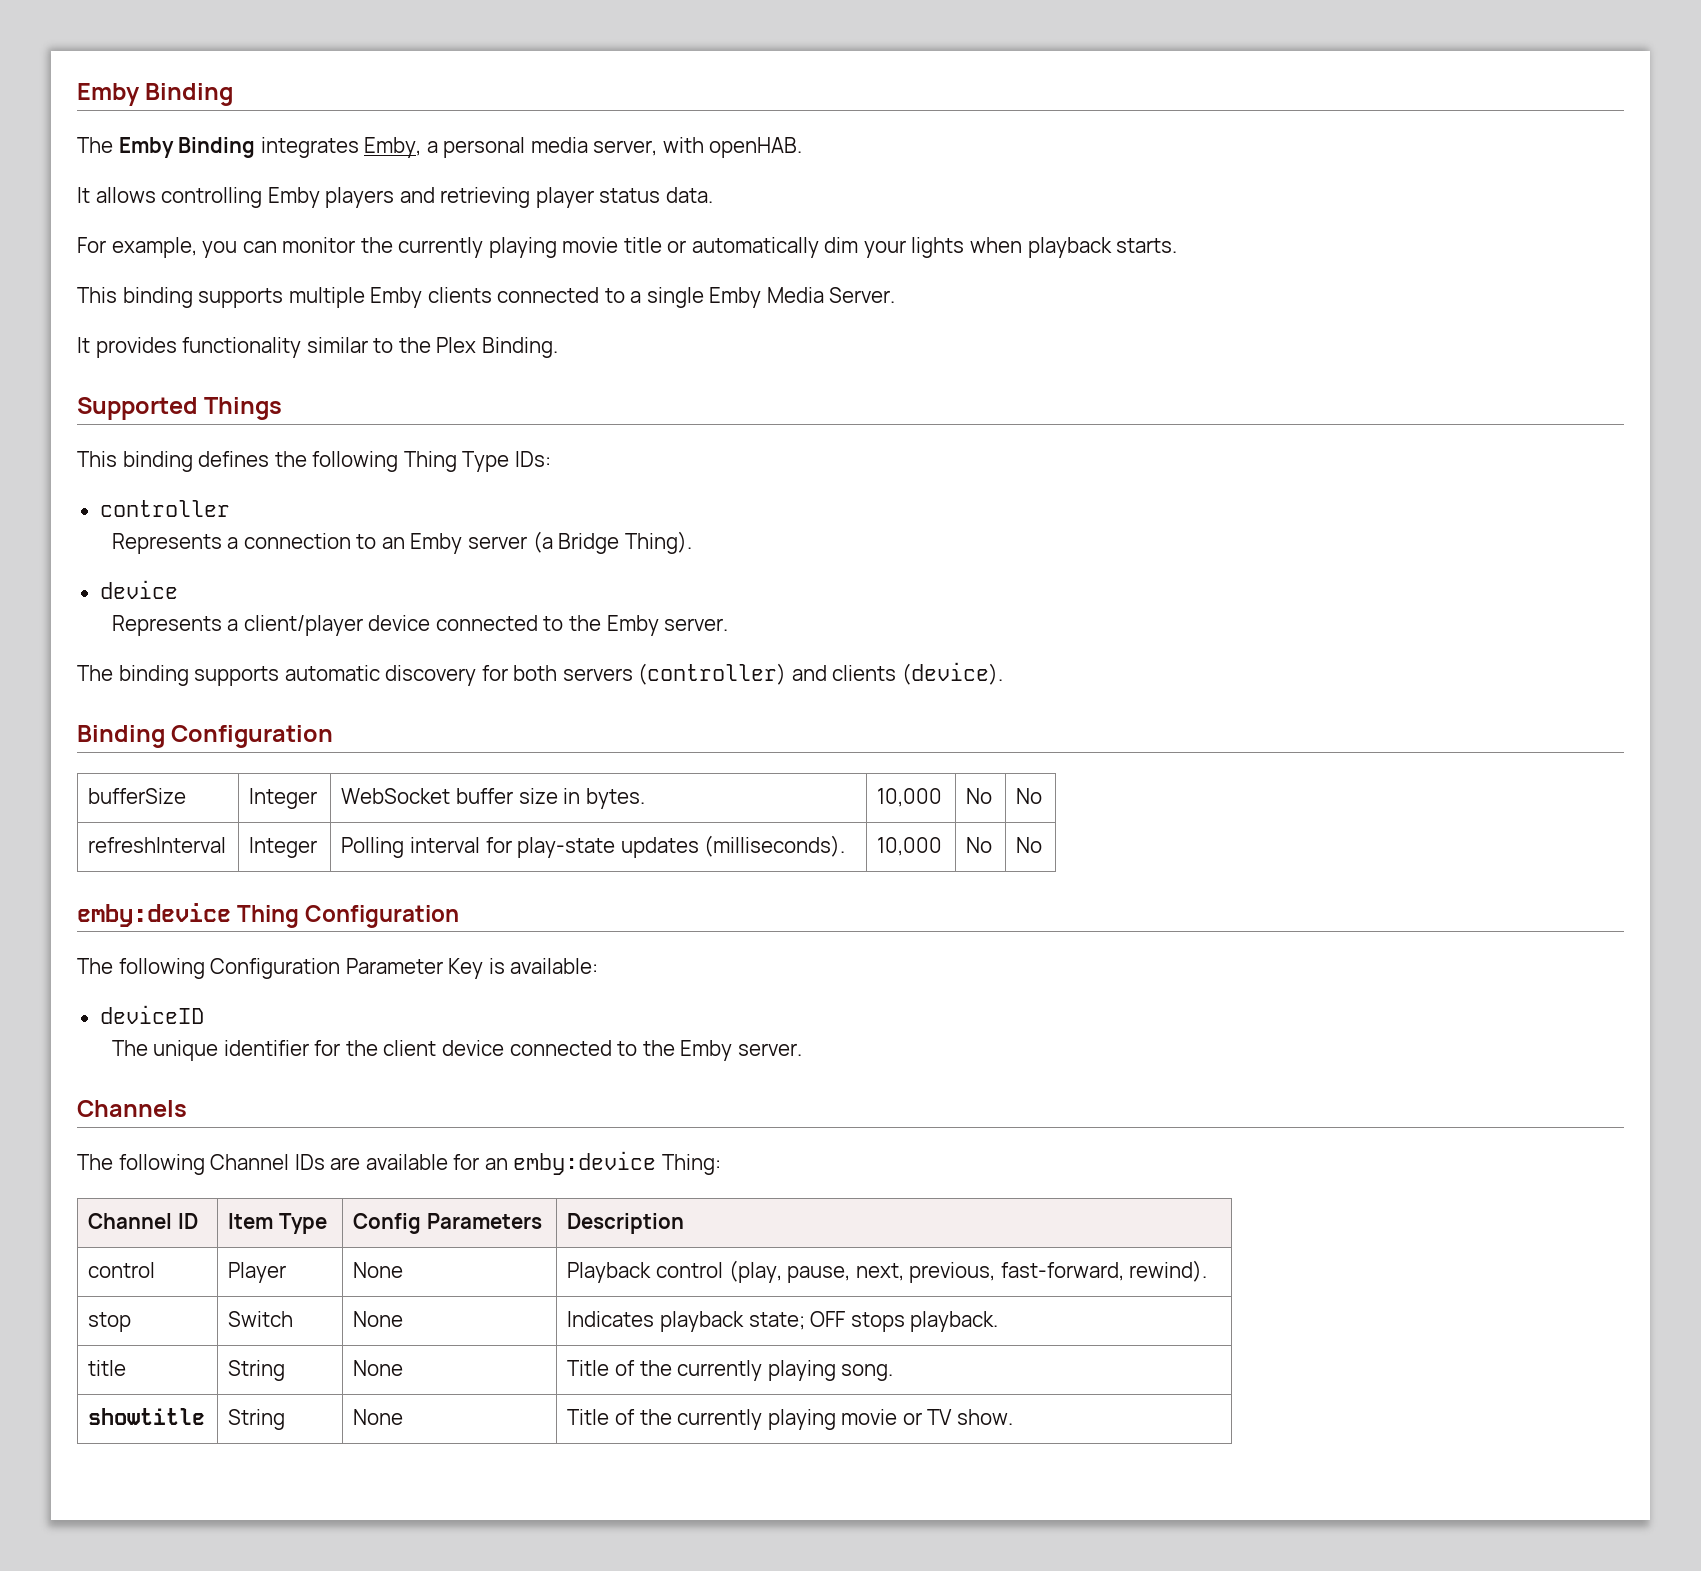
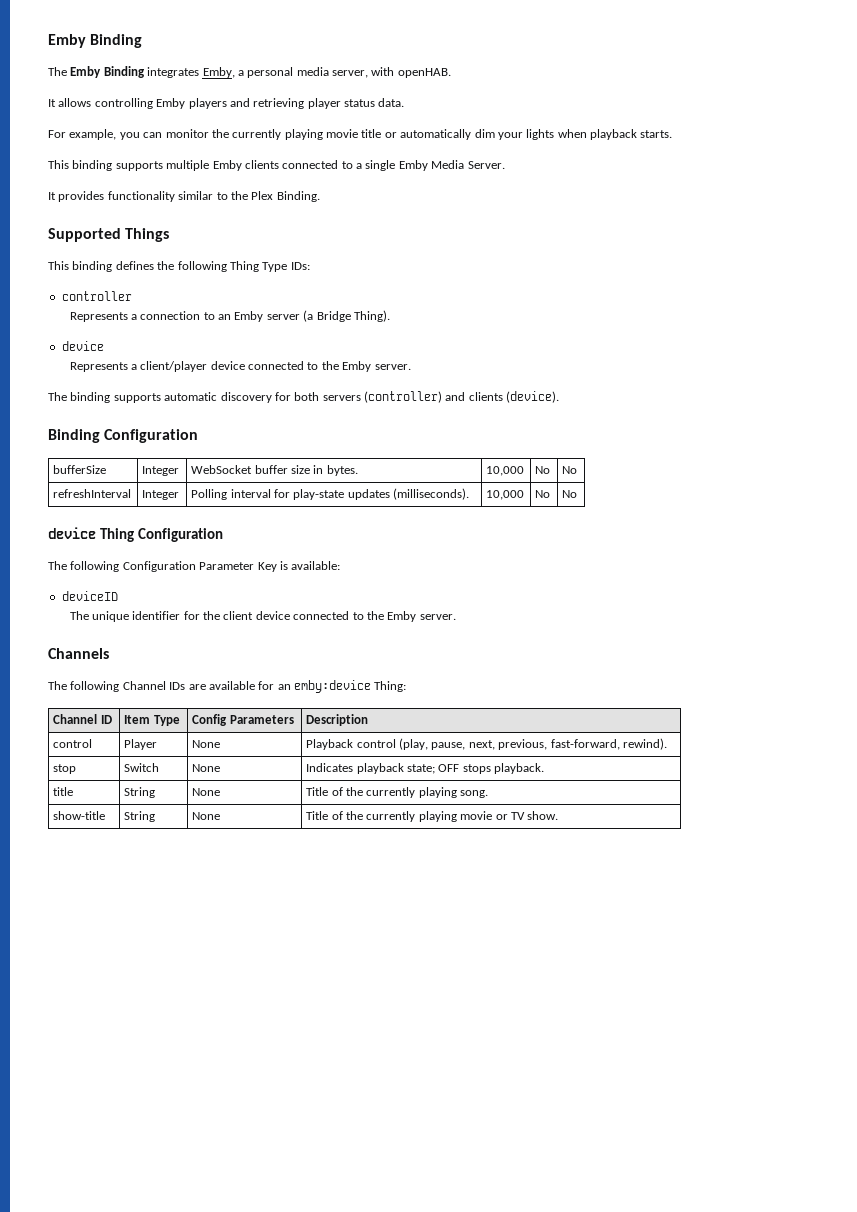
[77,903,231,927] emby:device -> [48,527,96,539] device
[88,1408,206,1425] showtitle -> [53,811,106,820] show-title

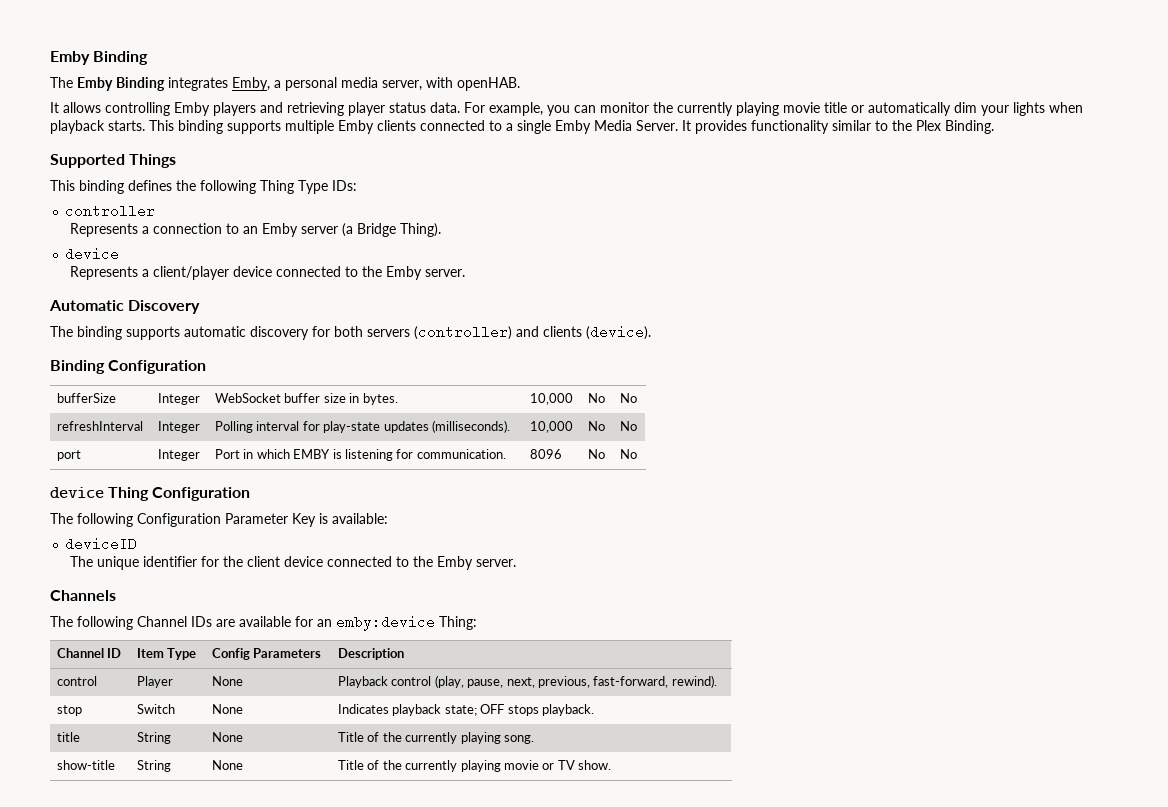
(405, 102) // -> (460, 107) none
(673, 134) // -> (145, 125) none
(505, 165) // -> (678, 125) none
(411, 367) none -> [49,300,201,314] // Automatic Discovery
(578, 494) none -> [57,450,82,461] [158,449,201,461] [215,449,506,461] [530,449,563,459] [588,449,606,459] [620,449,638,459] // port | Integer | Port in which EMBY is listening for communication. | 8096 | No | No

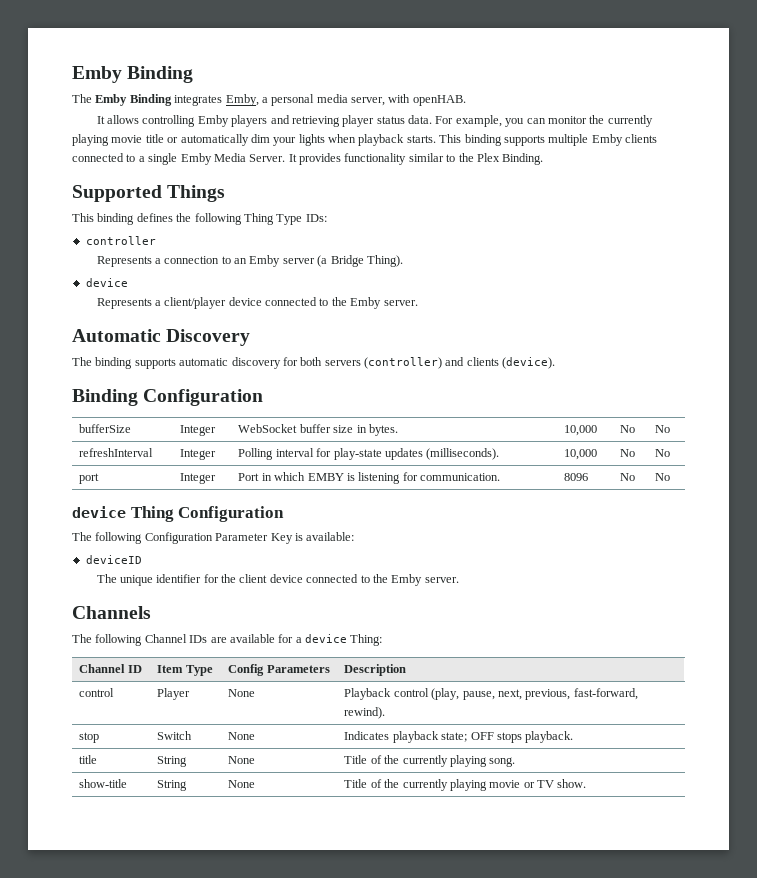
[317,615,435,631] an emby:device -> [295,634,347,643] a device

